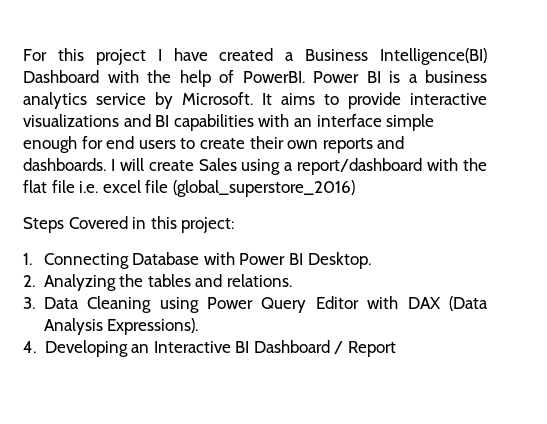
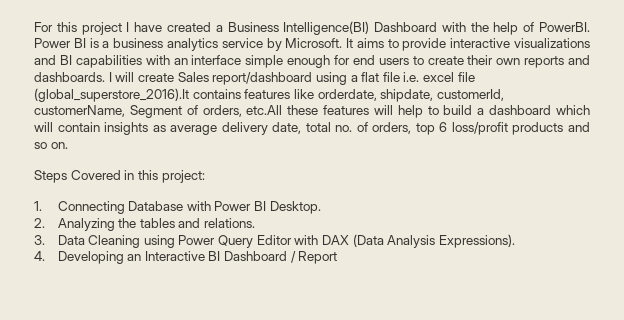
(237, 164) none -> [212,72,313,85] report/dashboard
[297,158,488,175] report/dashboard with the -> (358, 78) none
[172,180,355,197] (global_superstore_2016) -> [34,88,504,102] [34,105,591,118] [34,122,590,135] [34,142,68,149] (global_superstore_2016).It contains features like orderdate, shipdate, customerId, customerName, Segment of orders, etc.All these features will help to build a dashboard which will contain insights as average delivery date, total no. of orders, top 6 loss/profit products and so on.

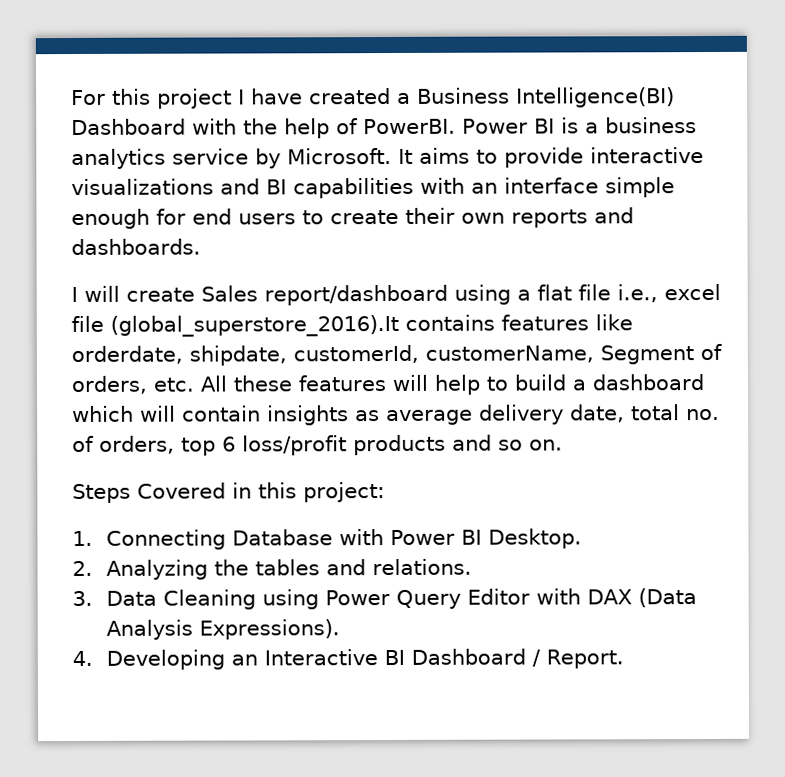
(105, 77) none -> (201, 247) //
[403,72,420,82] i.e. -> [617,284,658,303] i.e.,
[246,105,283,115] etc.All -> [153,375,228,392] etc. All
[298,251,338,264] Report -> [545,649,625,669] Report.

